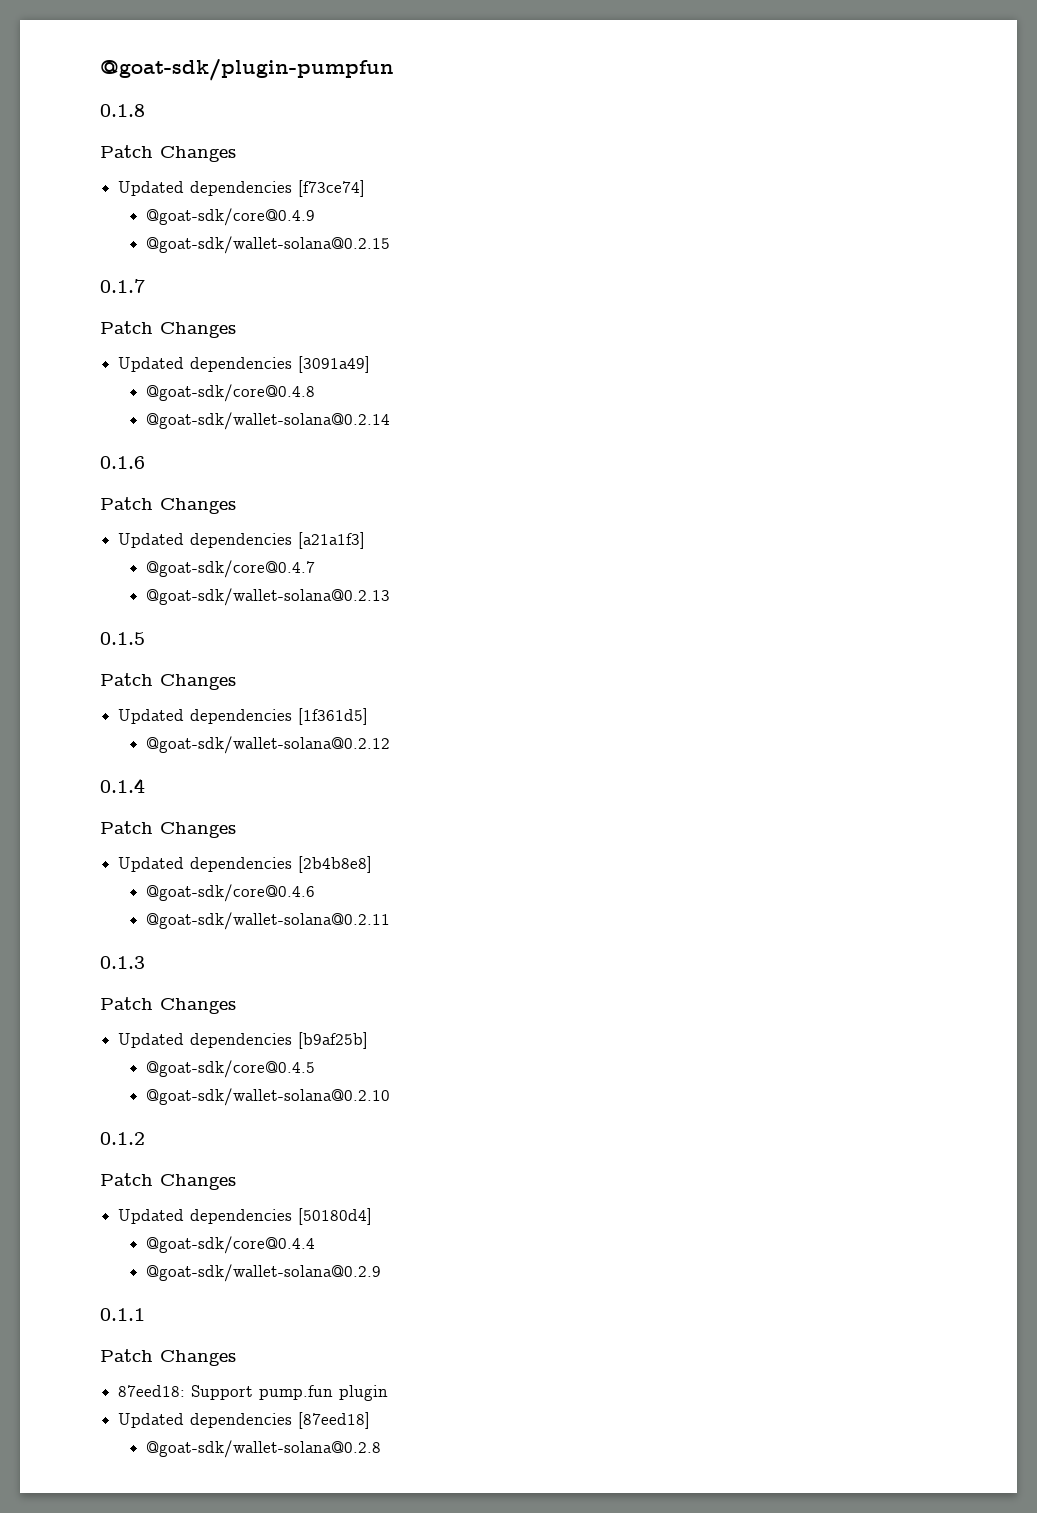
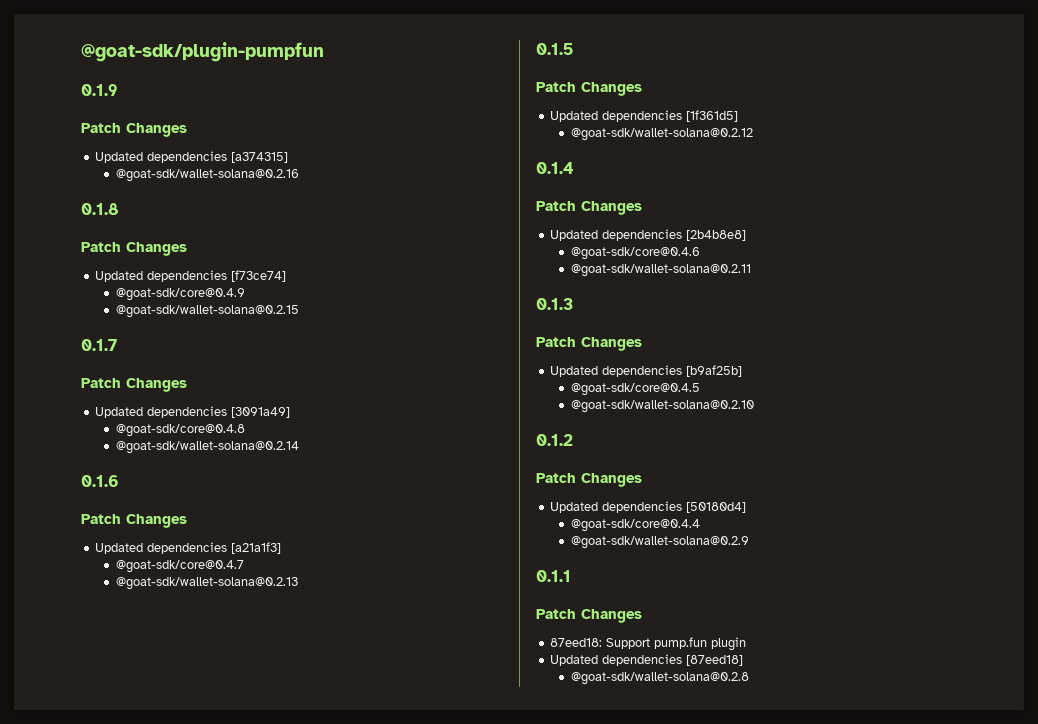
(394, 70) none -> [81,84,118,96] [81,123,187,137] [95,151,289,163] [116,169,300,182] // 0.1.9 // Patch Changes // Updated dependencies [a374315] // @goat-sdk/wallet-solana@0.2.16

